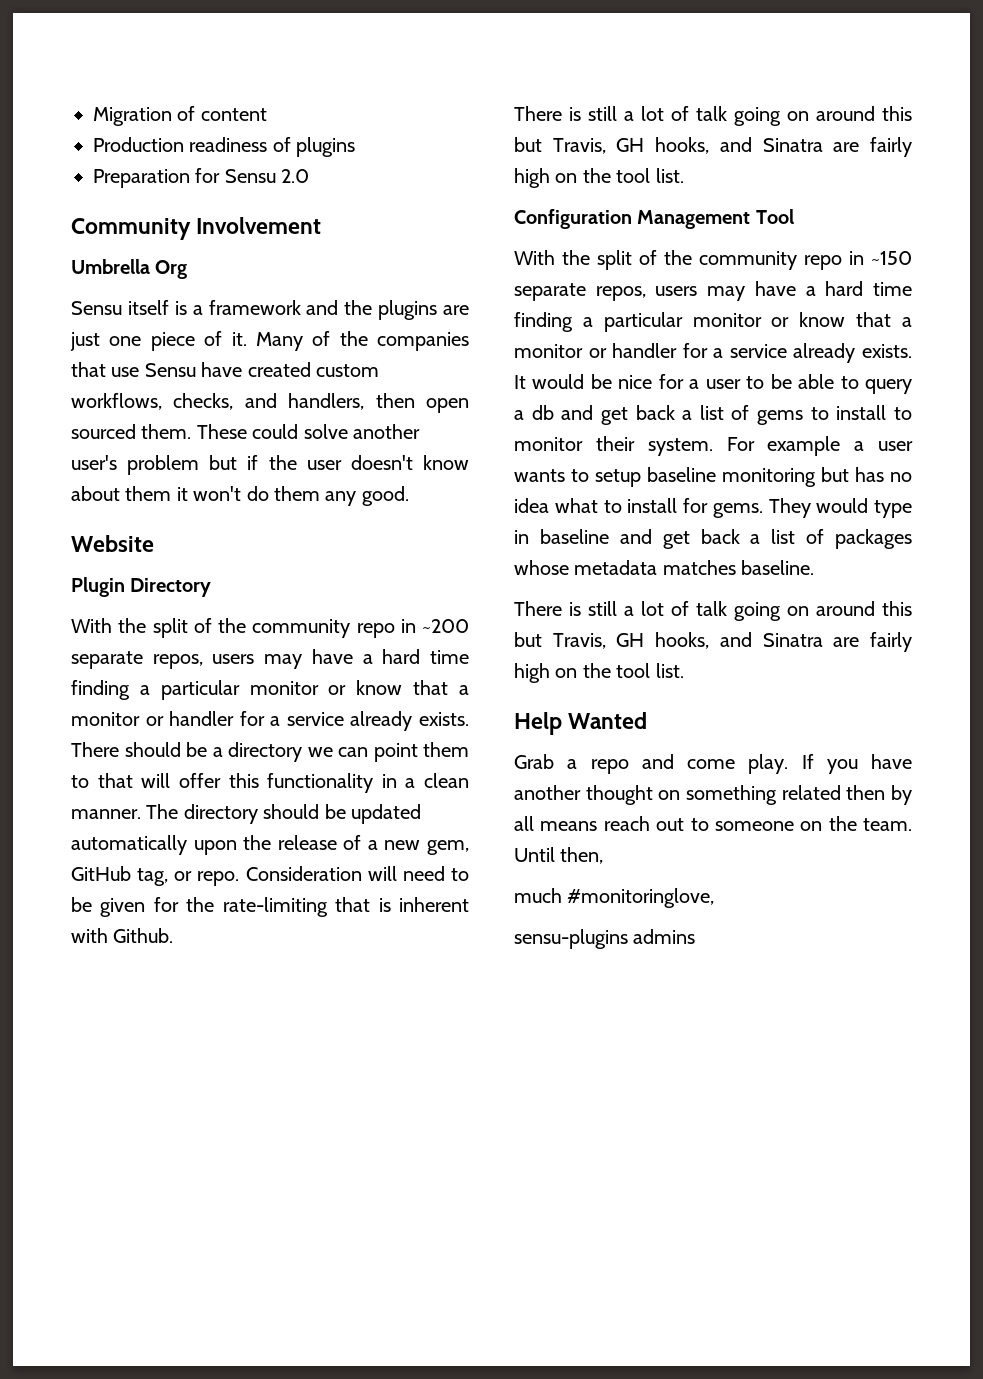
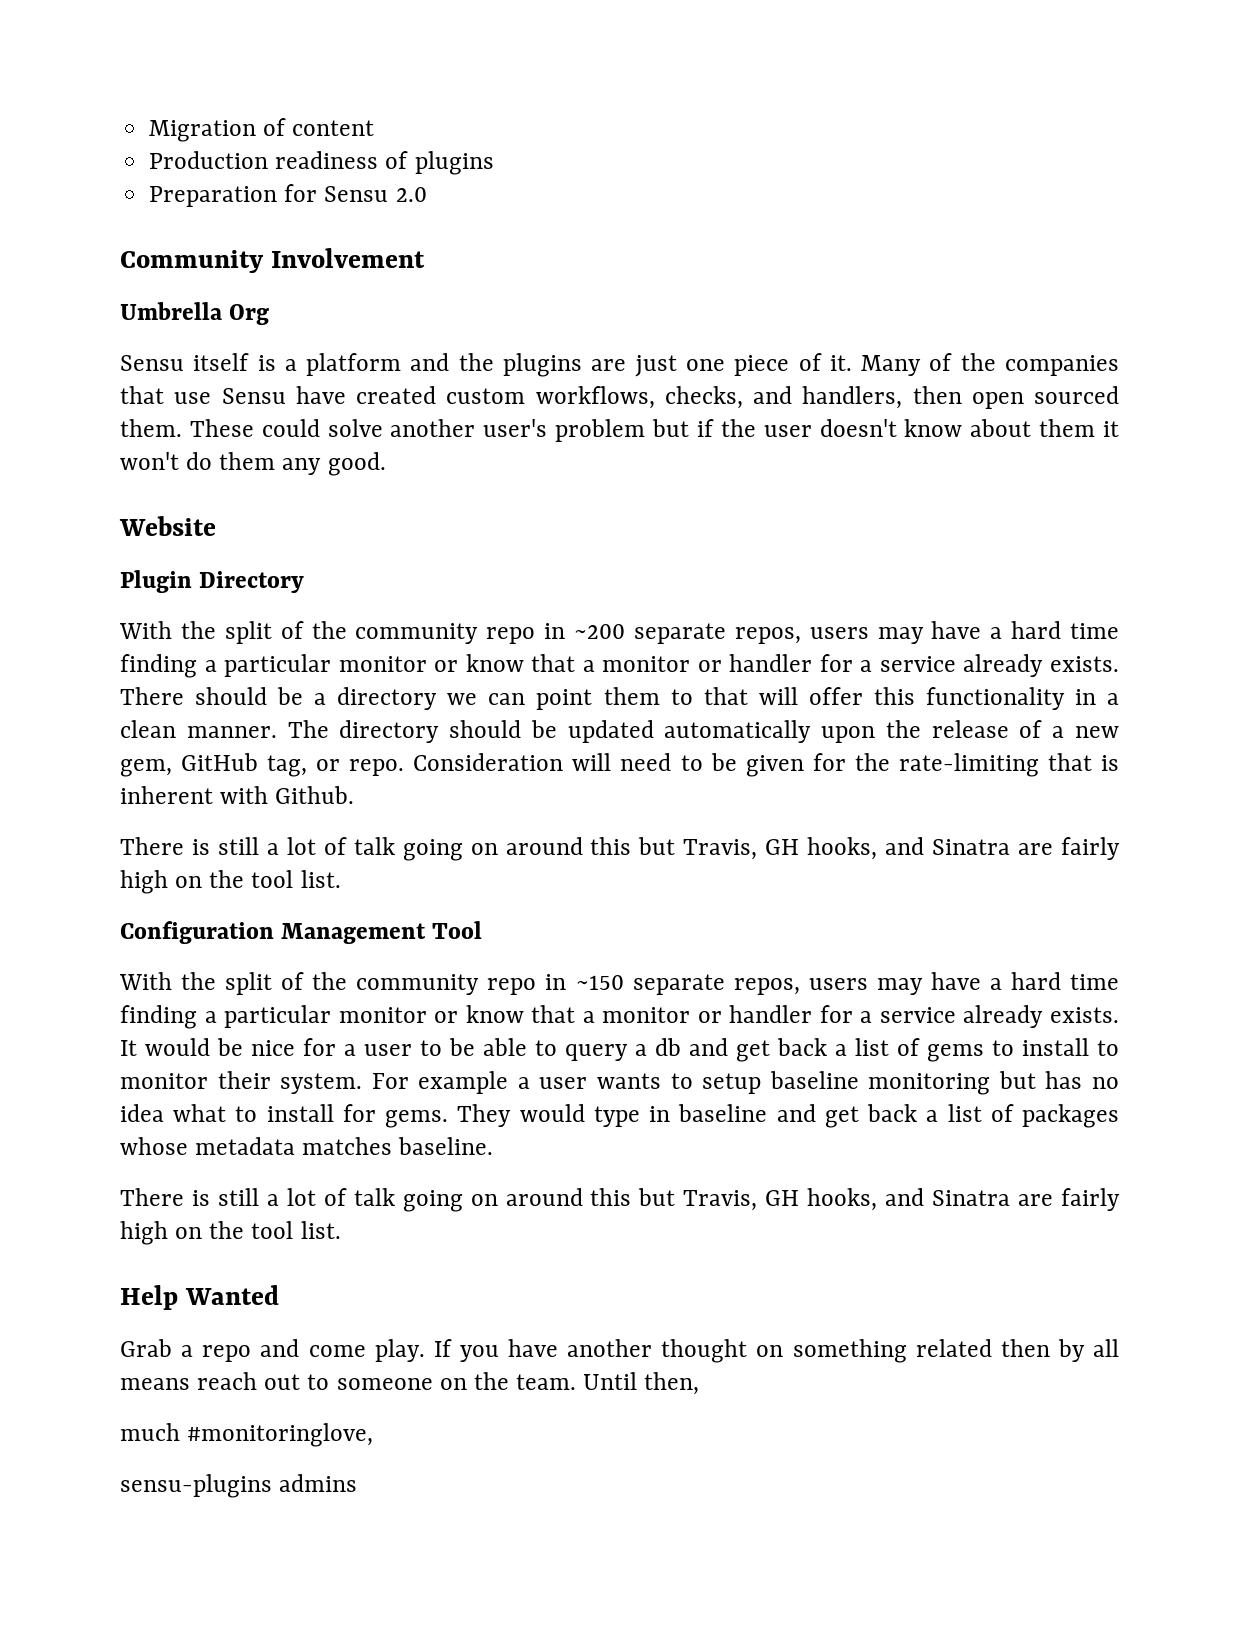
[208,300,301,315] framework -> [306,353,402,376] platform

